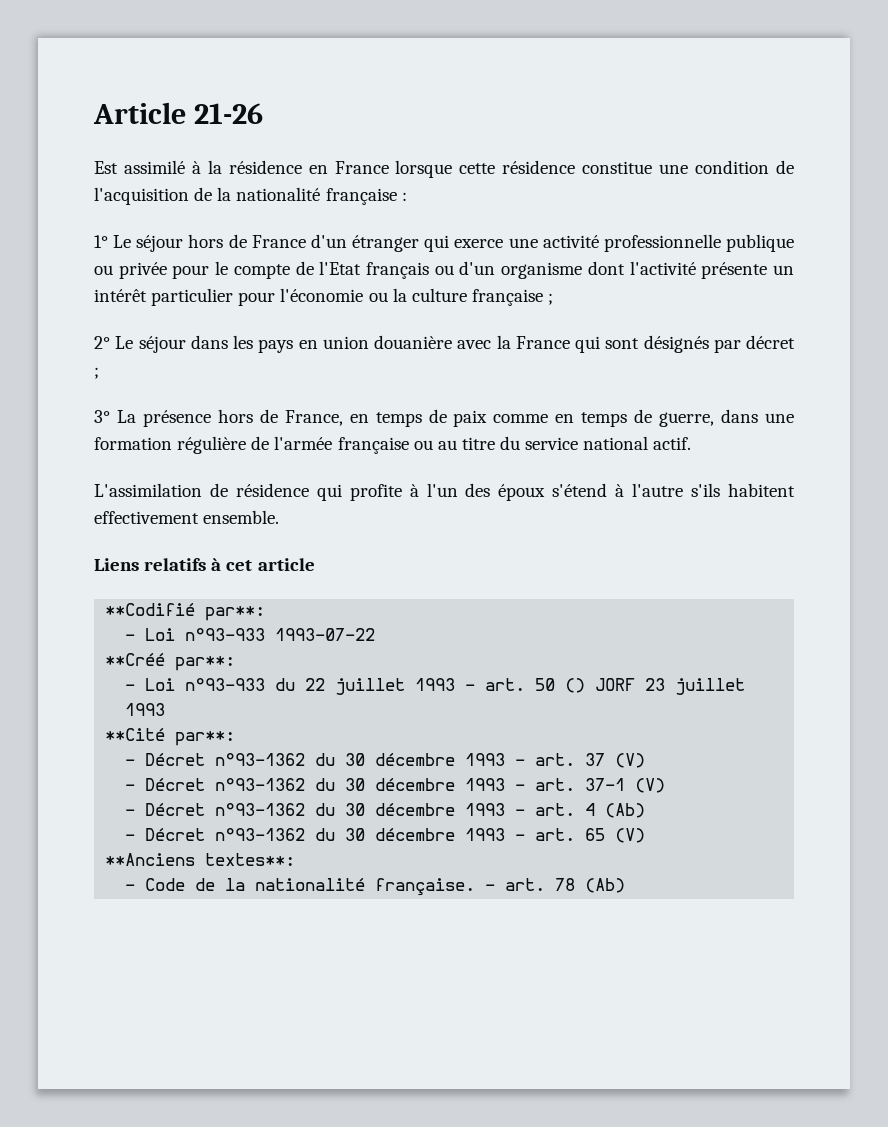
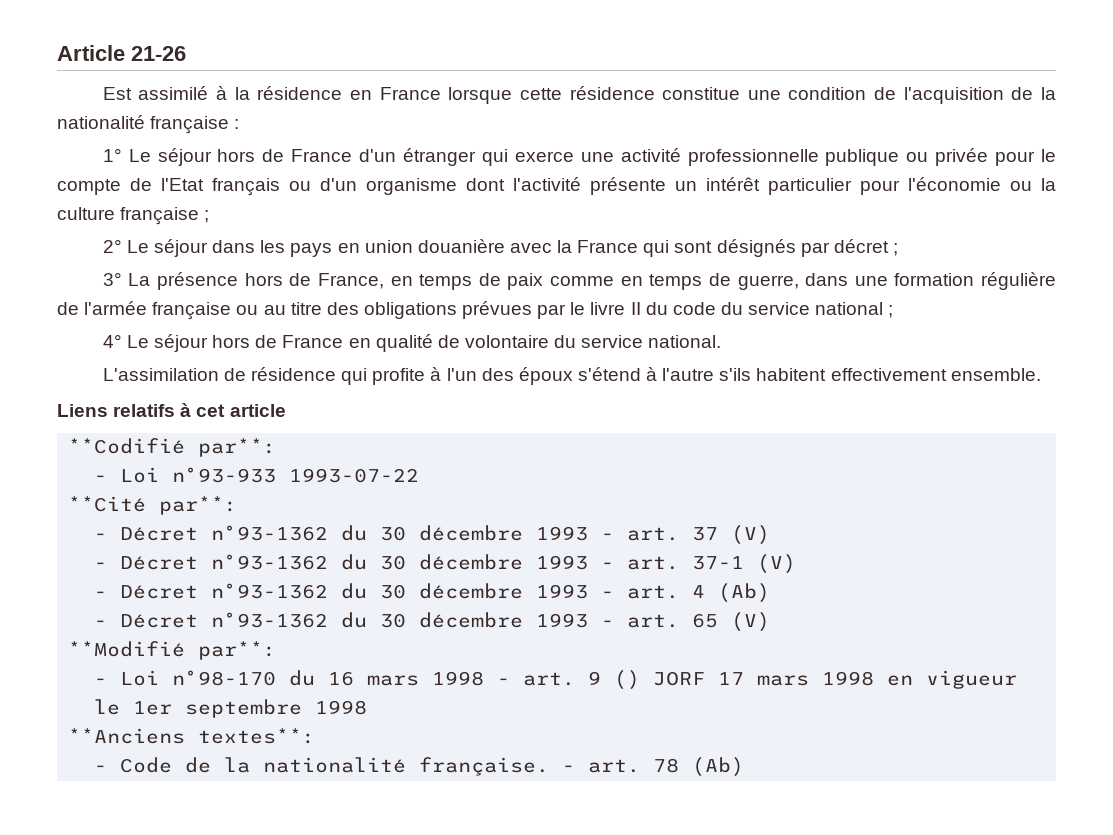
[500,436,692,450] du service national actif. -> [326,301,894,319] [102,334,722,352] des obligations prévues par le livre II du code du service national ; // 4° Le séjour hors de France en qualité de volontaire du service national.
[105,653,236,671] [125,678,746,695] [125,703,166,716] // **Créé par**: // - Loi n°93-933 du 22 juillet 1993 - art. 50 () JORF 23 juillet 1993 -> (420, 475) none
(646, 835) none -> [68,641,277,660] [94,670,1018,690] [94,699,368,718] // **Modifié par**: // - Loi n°98-170 du 16 mars 1998 - art. 9 () JORF 17 mars 1998 en vigueur le 1er septembre 1998

